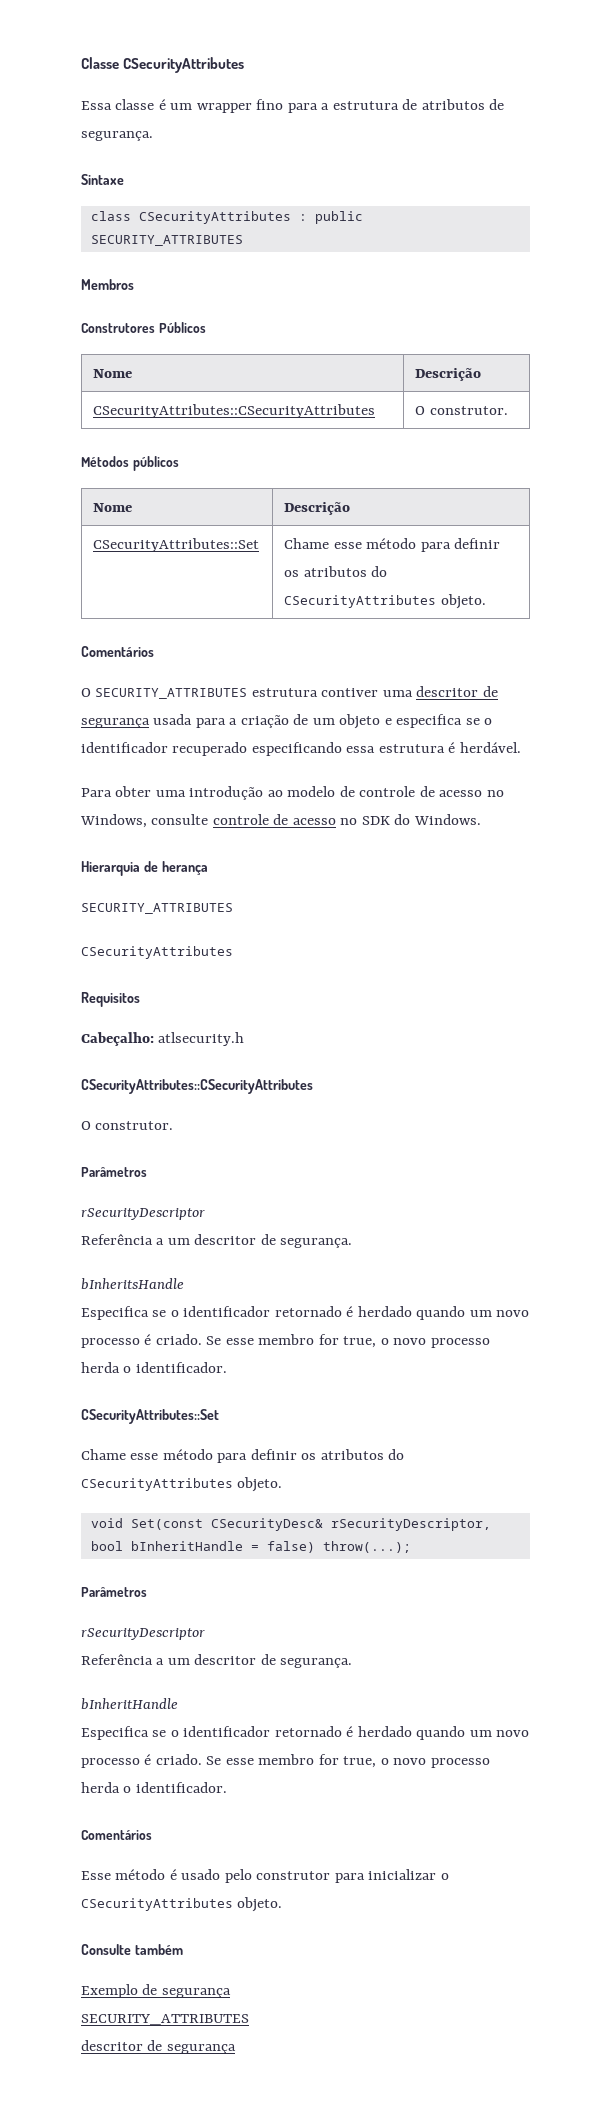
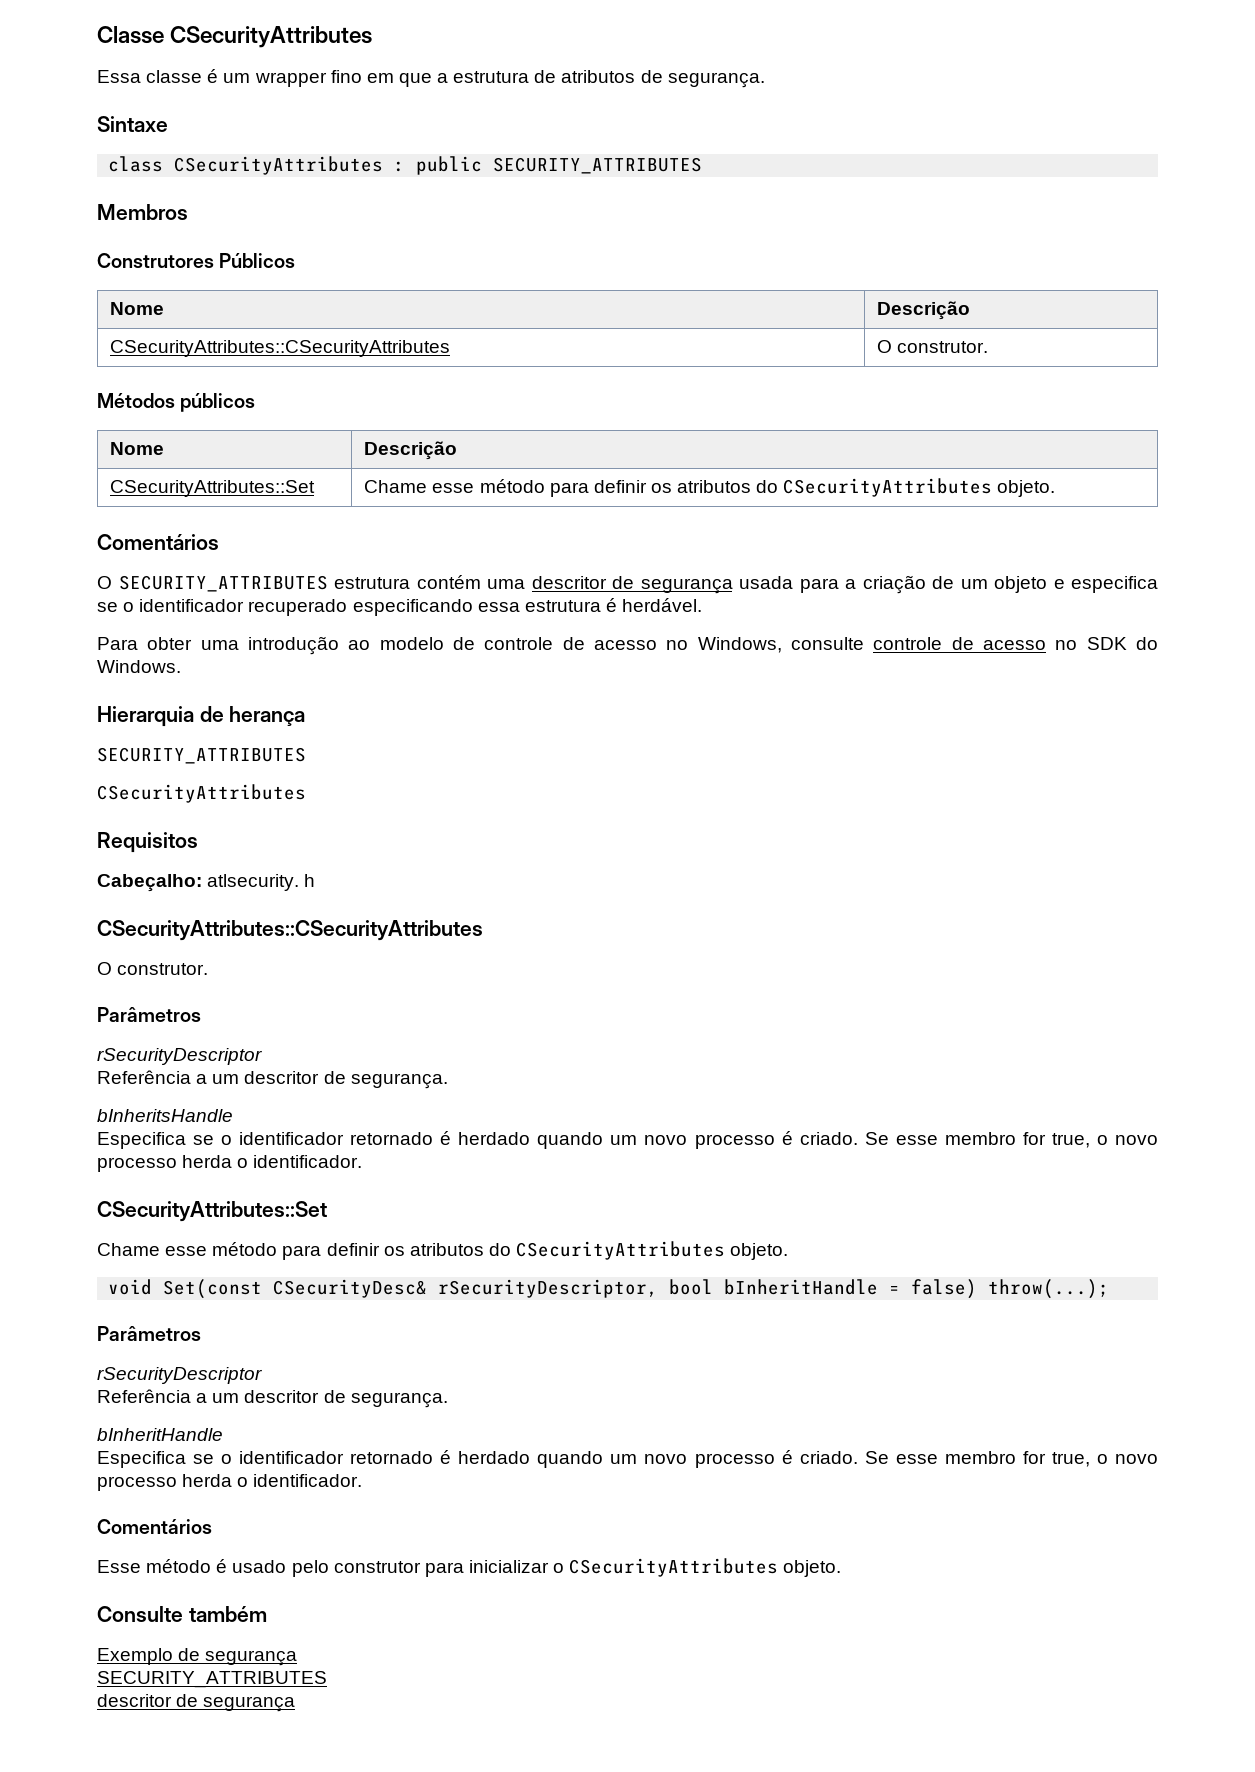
[287,103,318,113] para -> [366,73,432,87] em que
[321,688,379,697] contiver -> [416,575,481,589] contém
[158,1032,245,1046] atlsecurity.h -> [207,874,316,891] atlsecurity. h

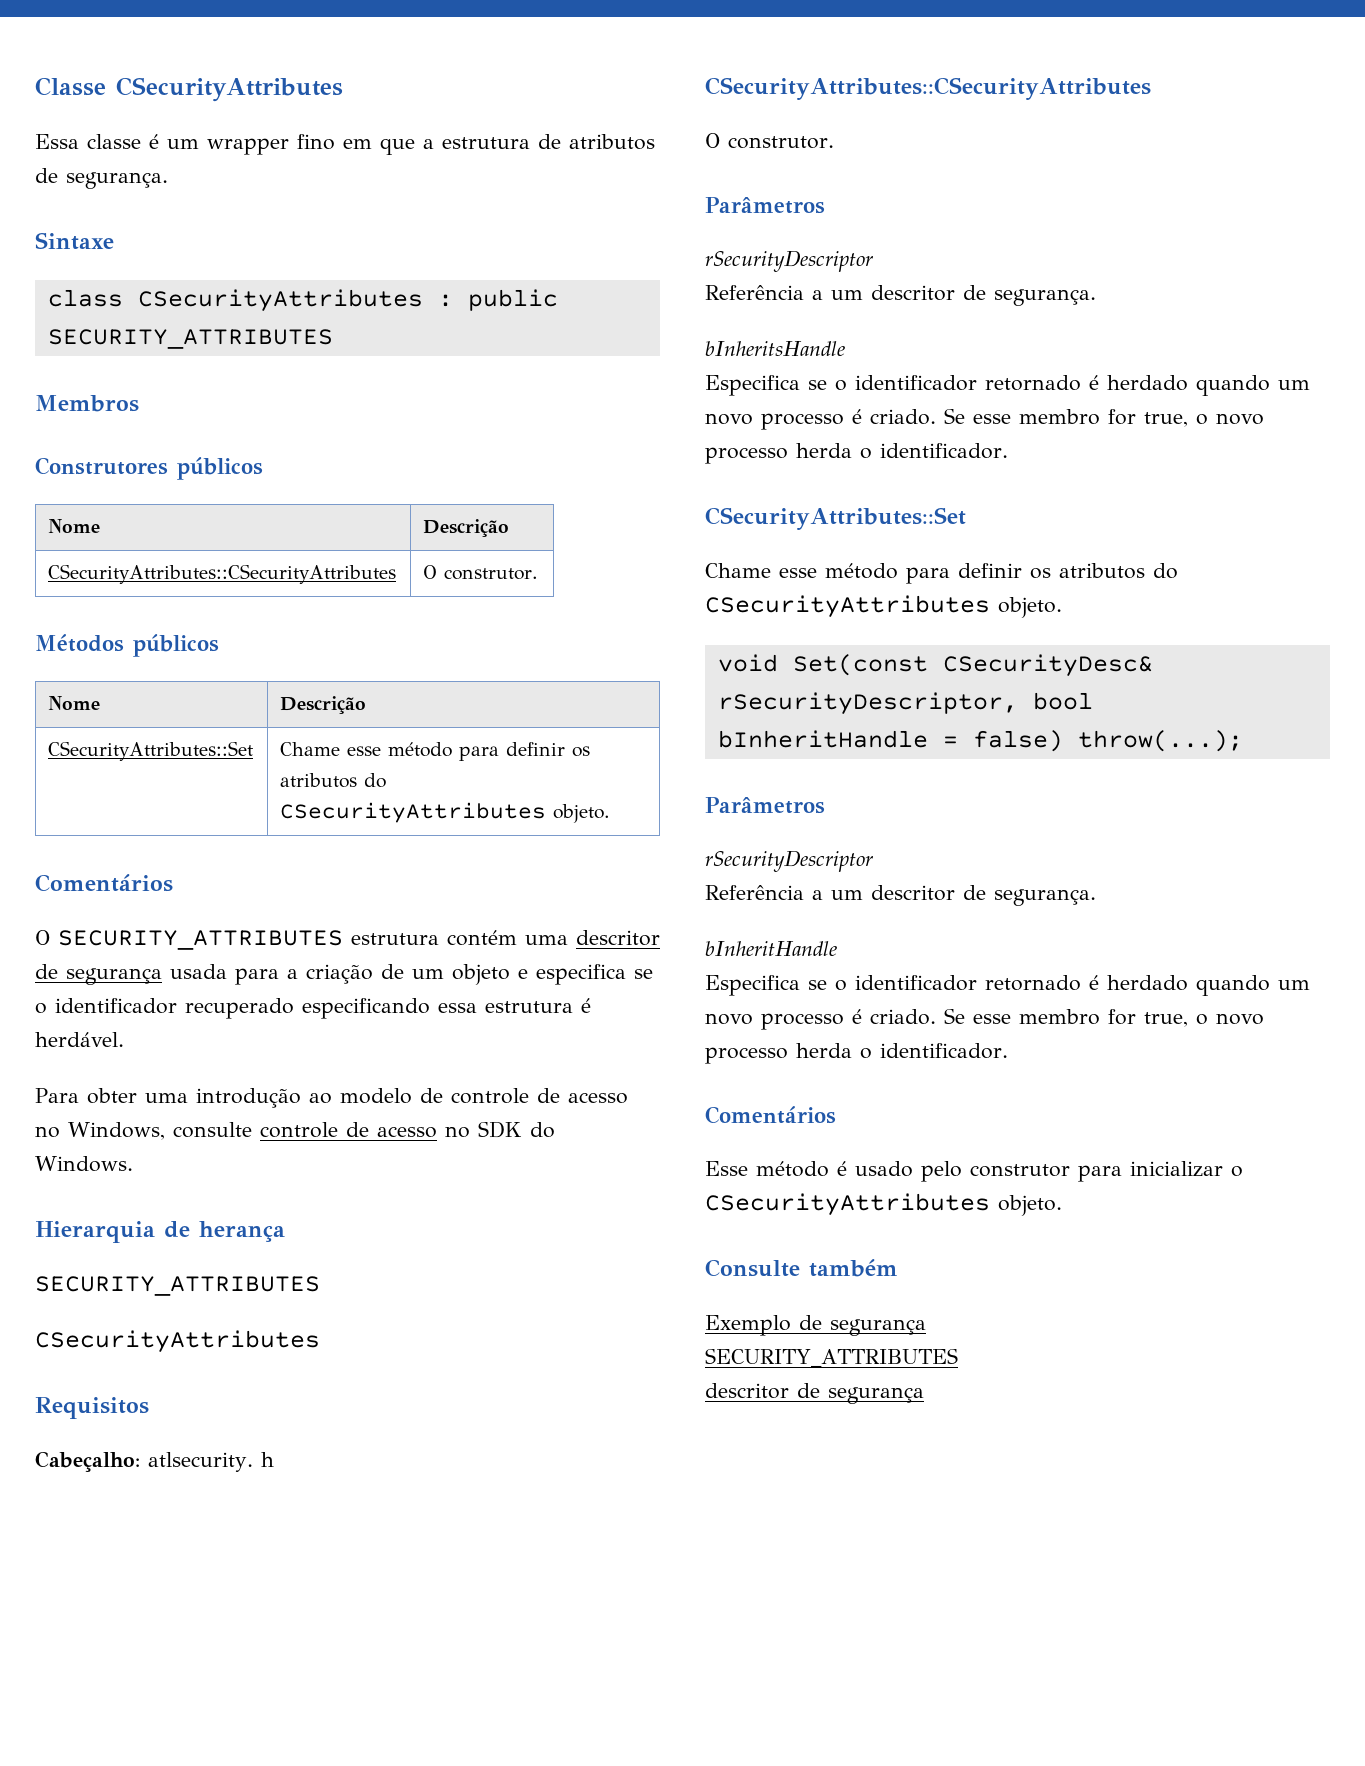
[219,253,296,268] Públicos -> [177,457,263,480] públicos

